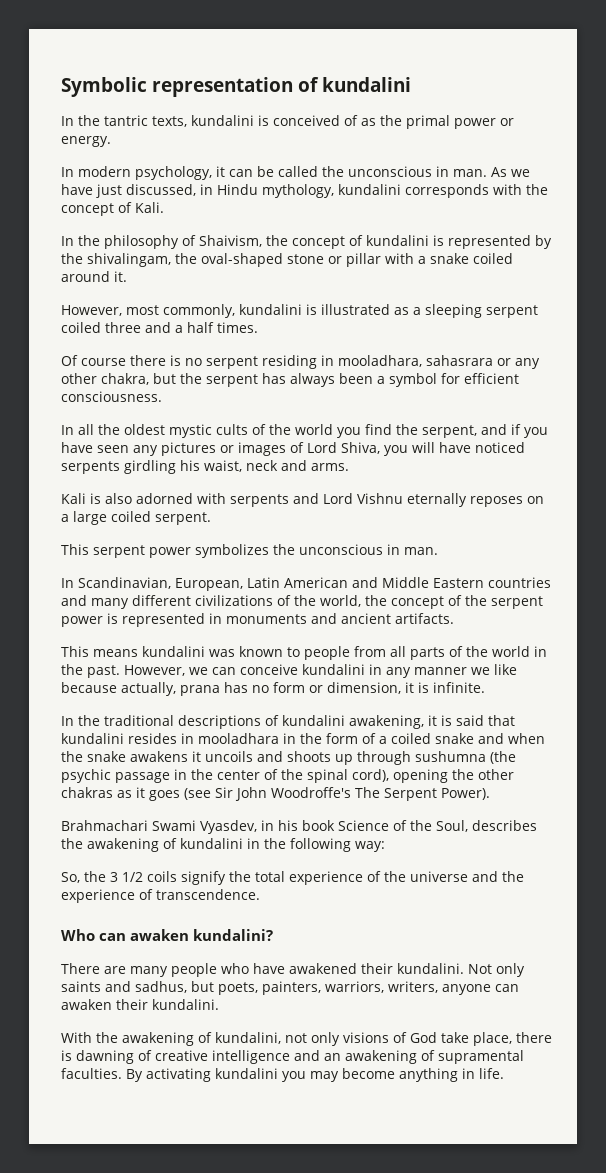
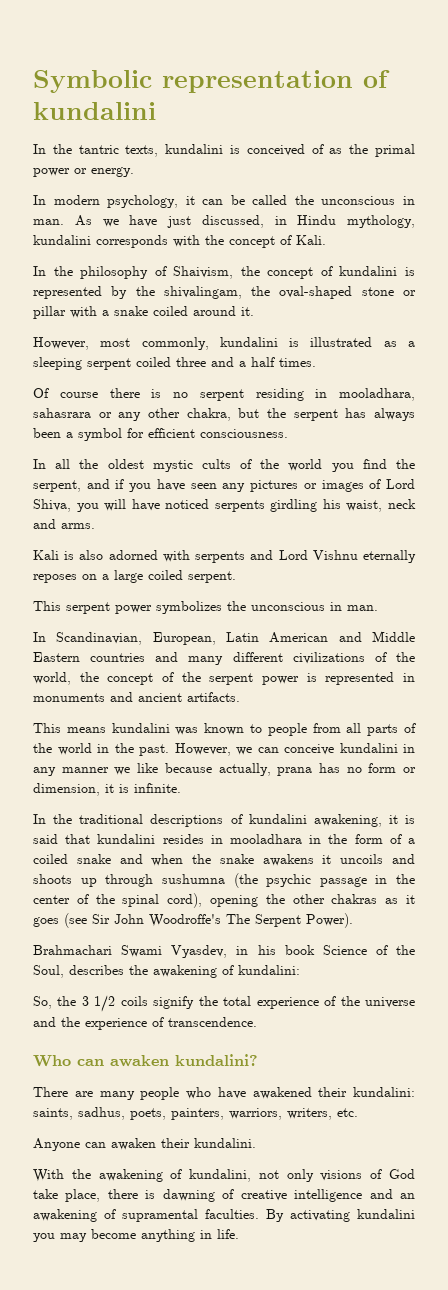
[180,838,385,852] kundalini in the following way: -> [238,965,300,975] kundalini:
[397,963,525,977] [61,981,214,993] kundalini. Not only saints and sadhus, but -> [353,1087,415,1097] [33,1107,125,1120] kundalini: saints, sadhus,
[442,984,491,995] anyone -> [337,1108,358,1117] [33,1138,80,1151] etc. // Anyone

